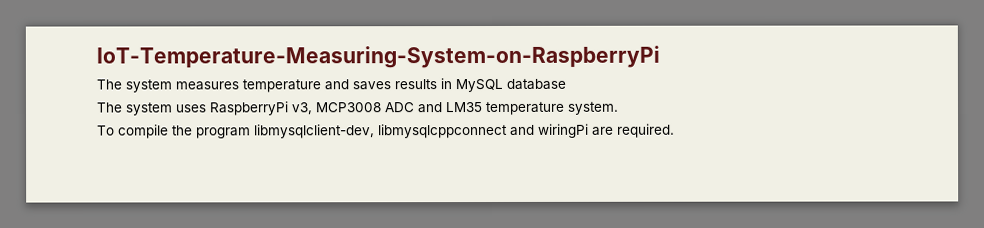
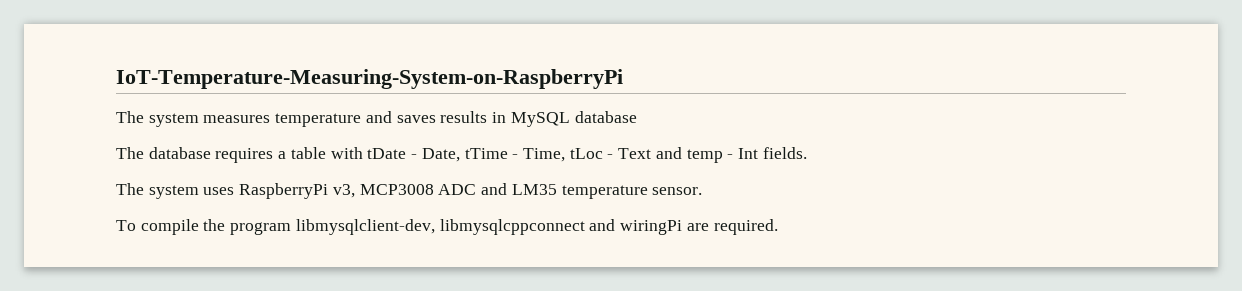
(566, 84) none -> [116,147,807,163] // The database requires a table with tDate - Date, tTime - Time, tLoc - Text and temp - Int fields.
[567,101,619,115] system. -> [652,187,703,195] sensor.

